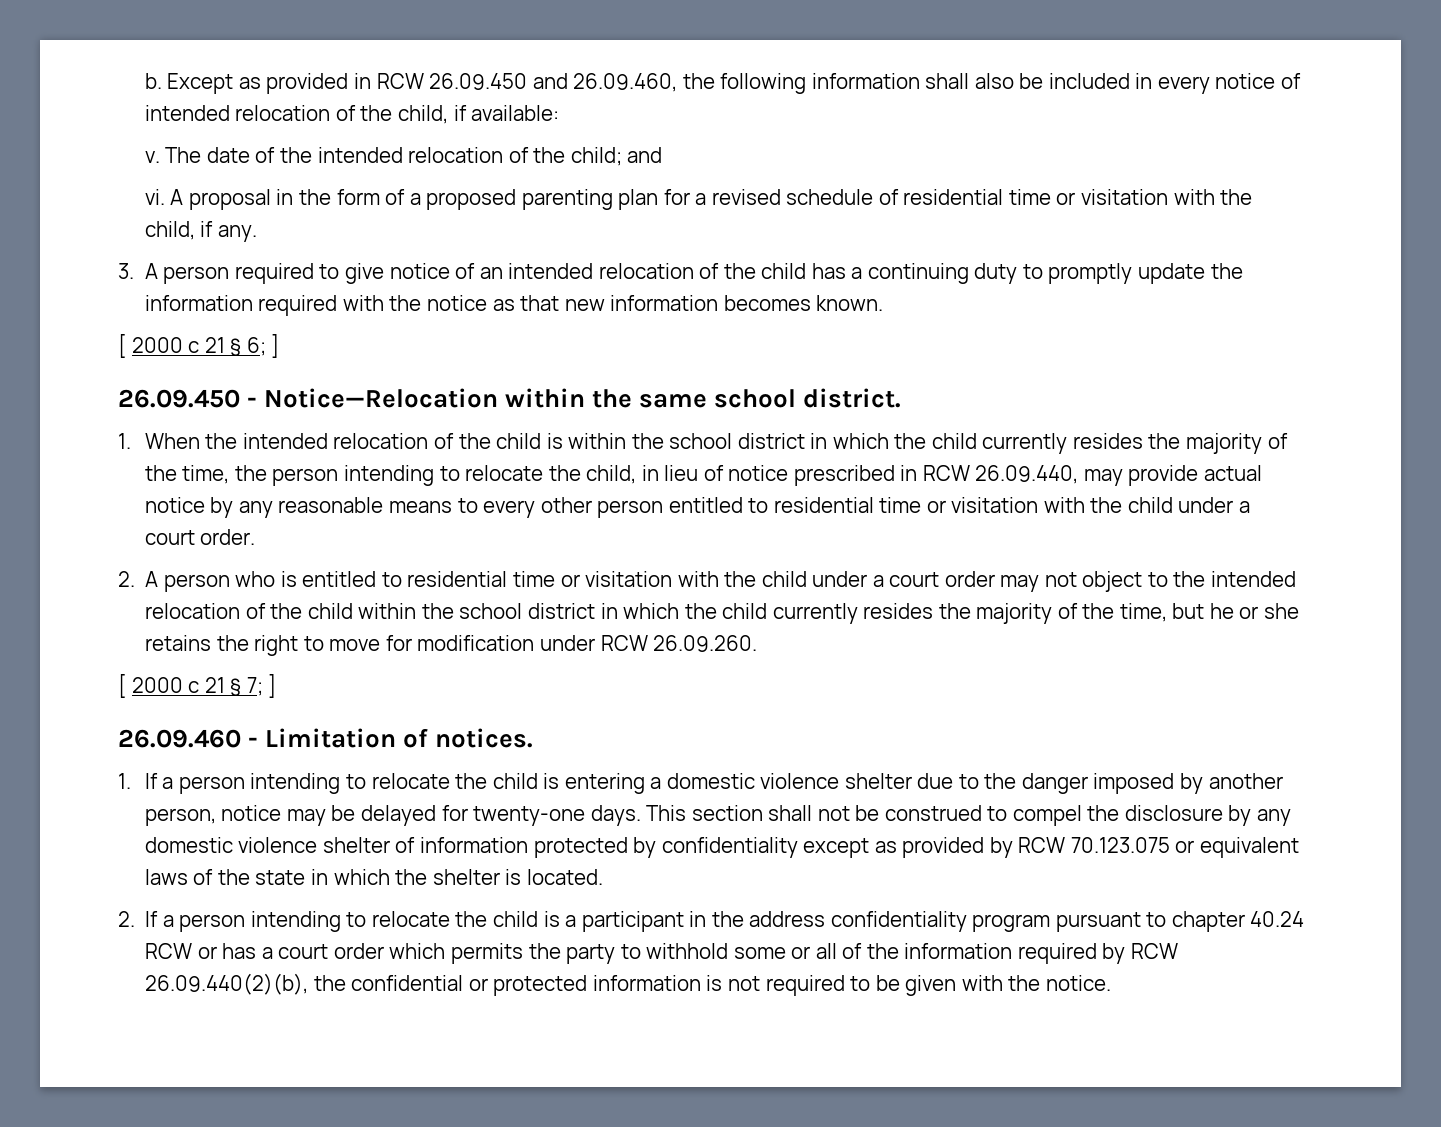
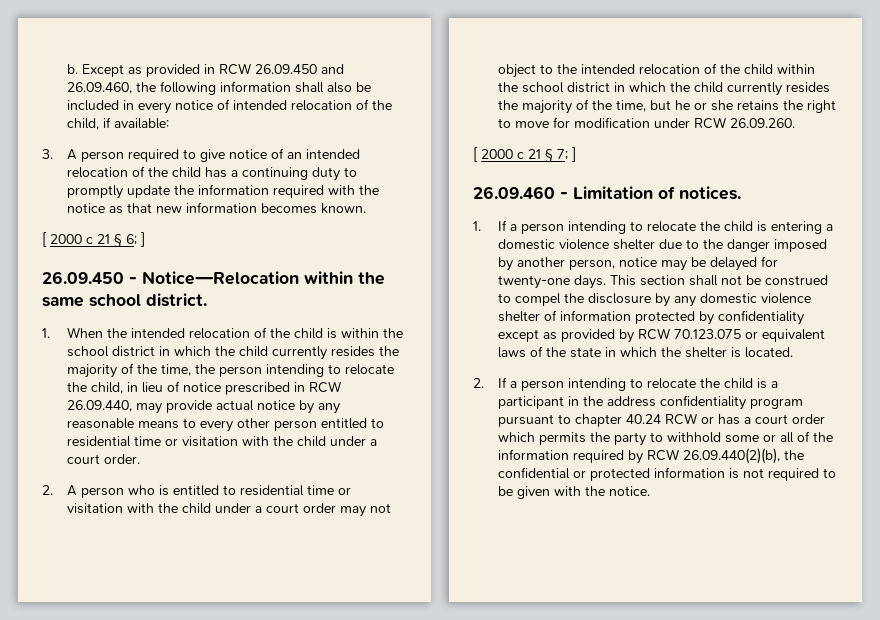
[144,147,663,166] [144,189,1253,210] [144,221,257,242] // v. The date of the intended relocation of the child; and // vi. A proposal in the form of a proposed parenting plan for a revised schedule of residential time or visitation with the child, if any. -> (169, 123) none

